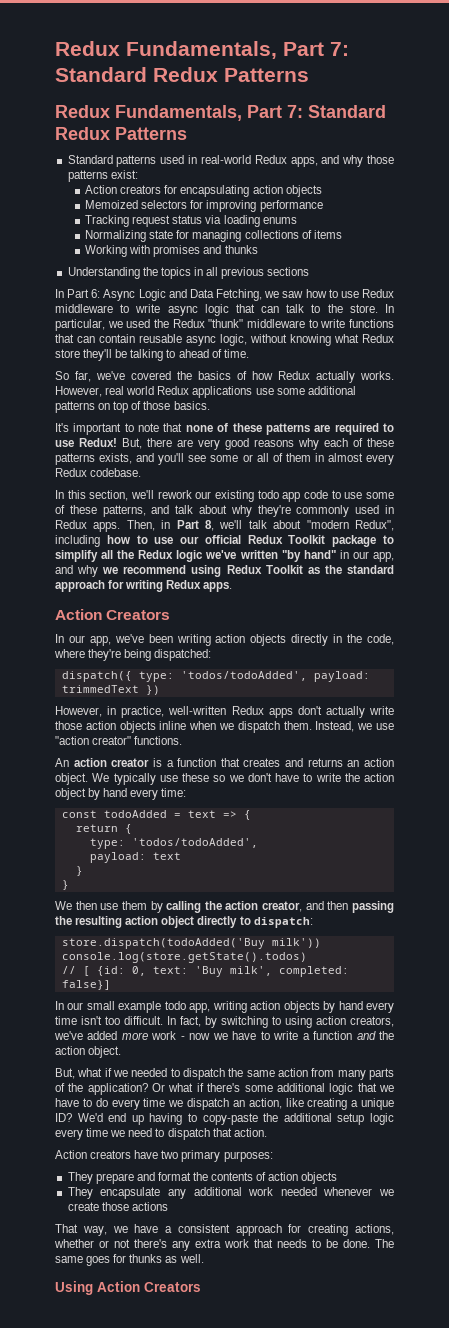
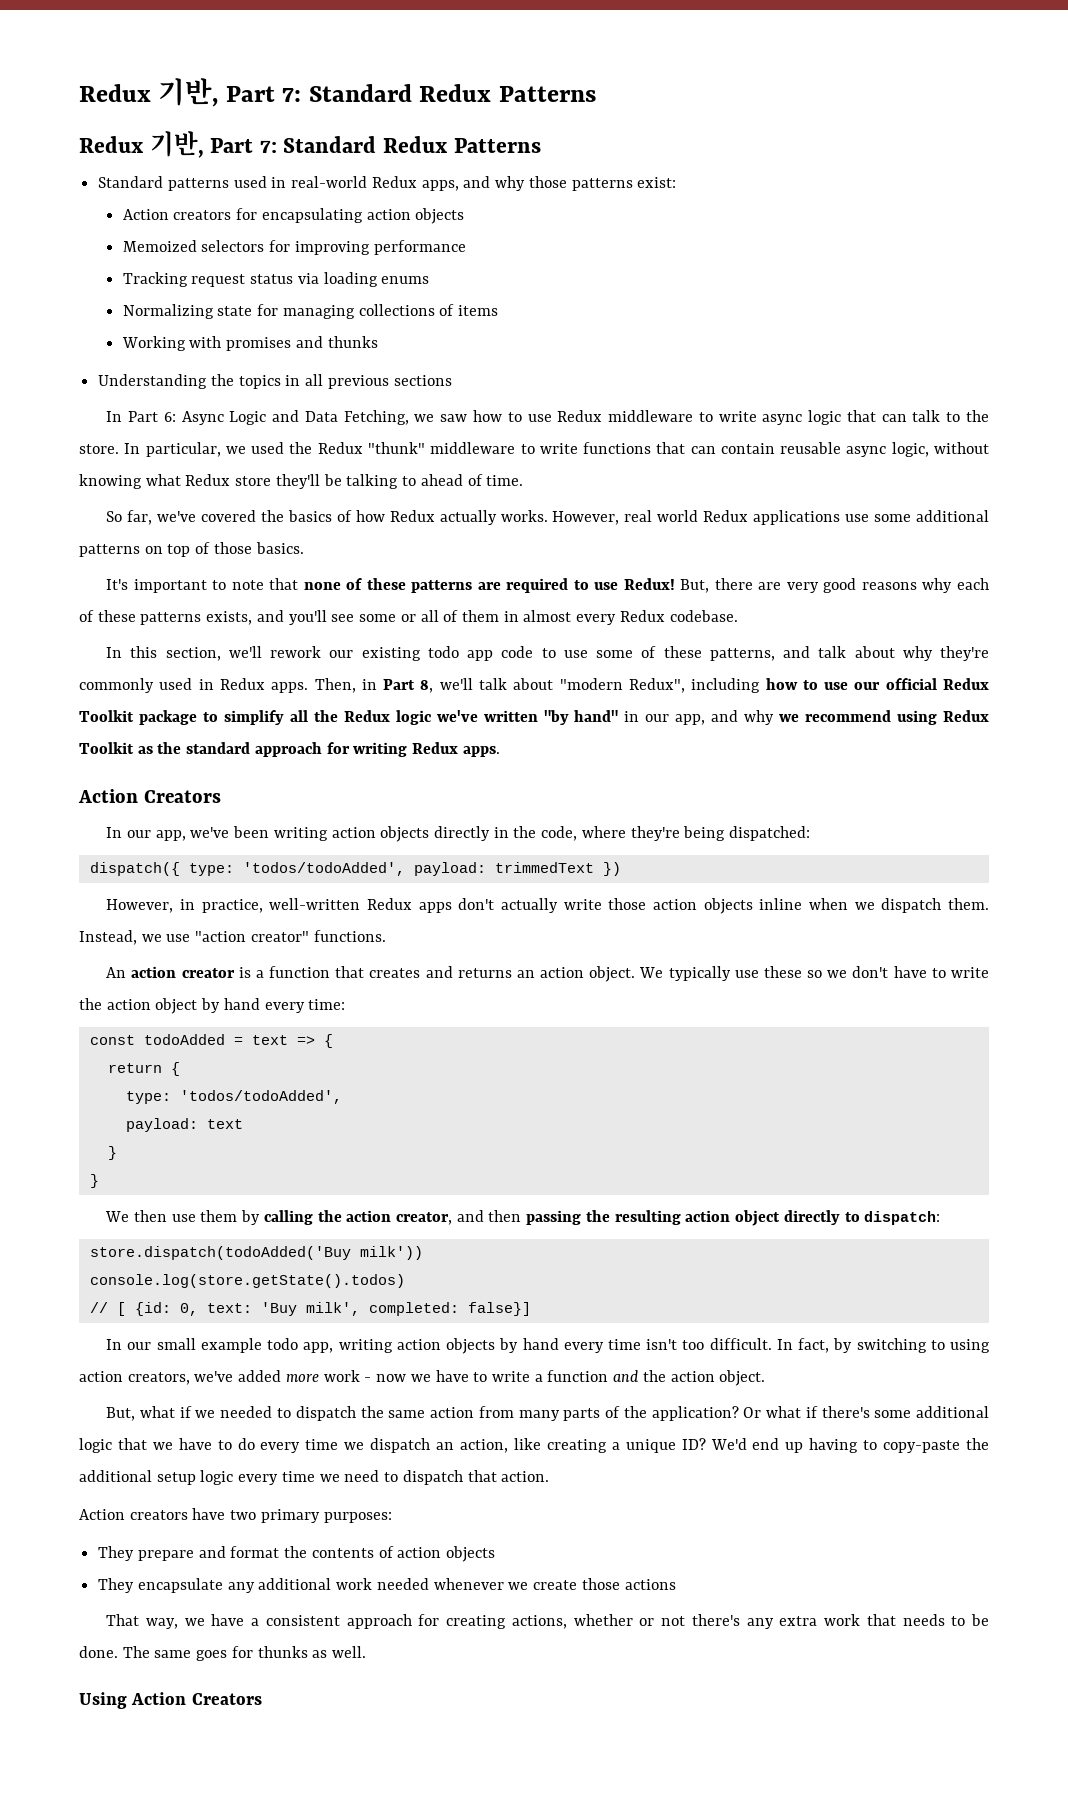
[55,41,277,59] Redux Fundamentals, -> [79,78,219,107] Redux 기반,
[115,105,242,121] Fundamentals, -> [149,131,204,158] 기반,

